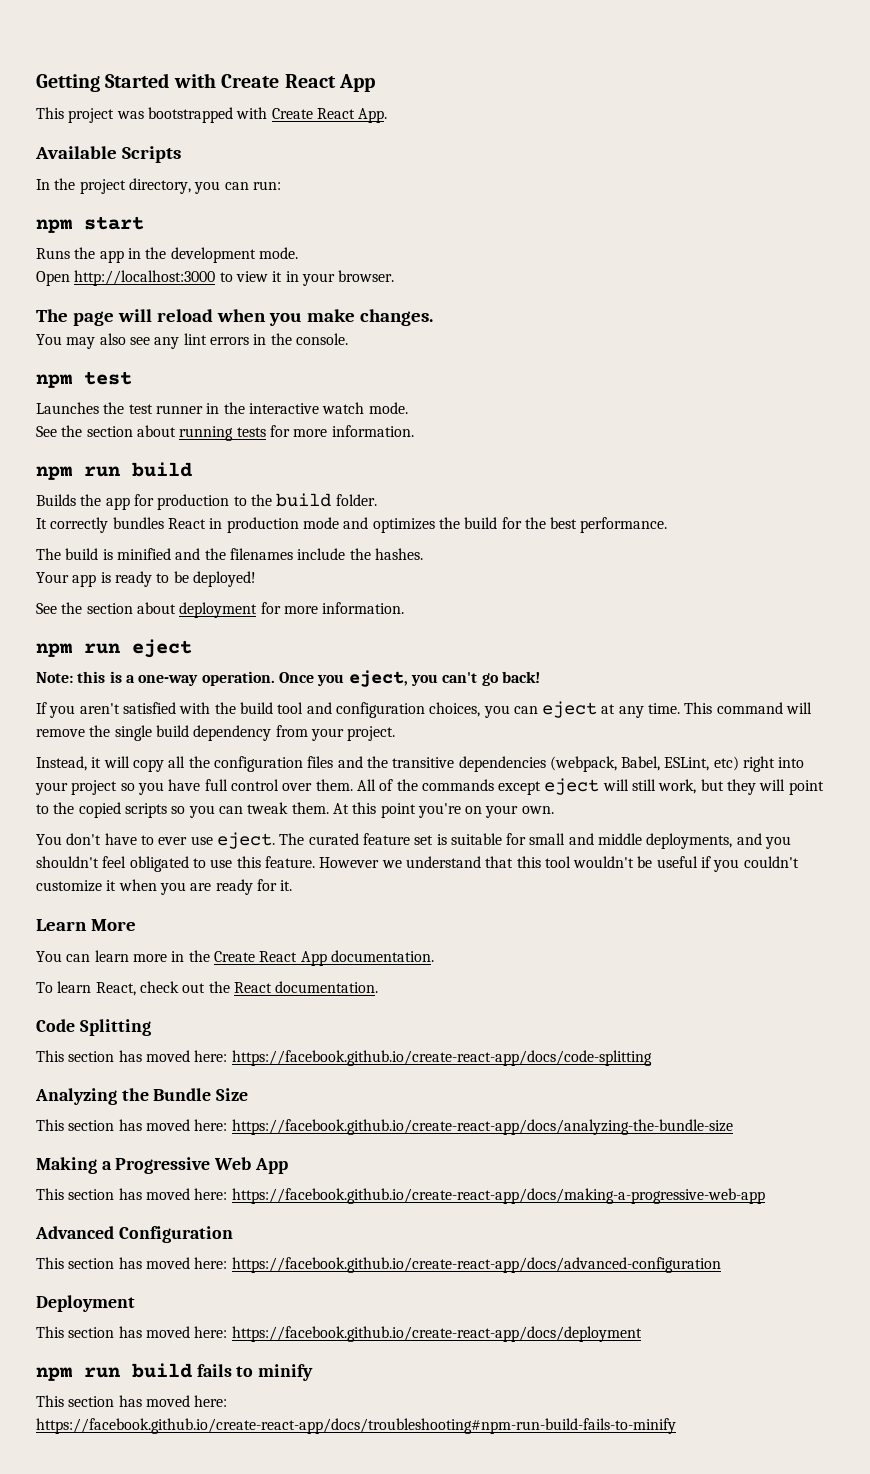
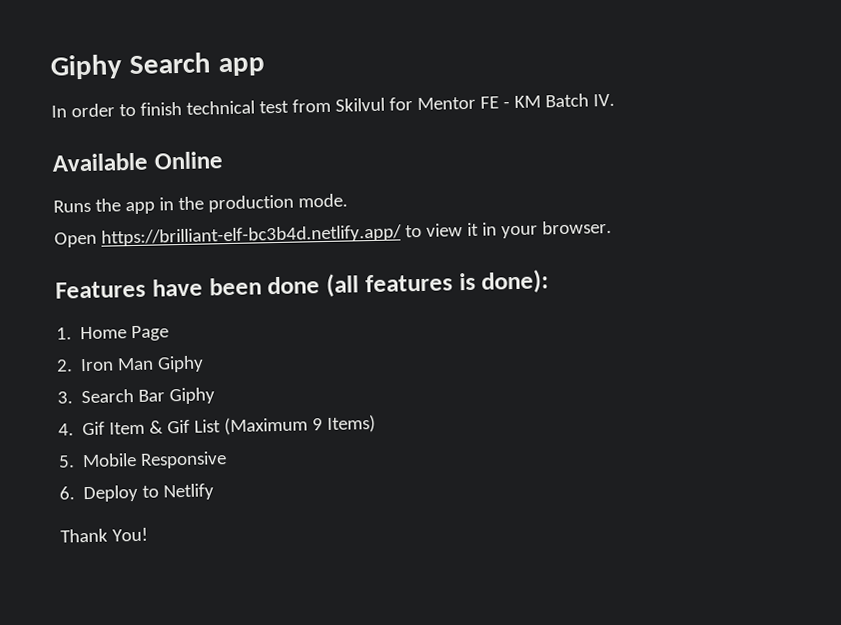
[36,73,375,92] [36,107,388,123] [35,146,181,163] [36,178,281,194] [36,216,144,233] Getting Started with Create React App // This project was bootstrapped with Create React App. // Available Scripts // In the project directory, you can run: // npm start -> [50,52,265,80] [51,93,615,118] [52,151,223,172] Giphy Search app // In order to finish technical test from Skilvul for Mentor FE - KM Batch IV. // Available Online
[170,247,256,263] development -> [207,194,294,213] production
[74,270,216,286] http://localhost:3000 -> [100,224,402,247] https://brilliant-elf-bc3b4d.netlify.app/
[36,309,433,326] [36,333,348,349] [36,371,132,388] [36,402,408,414] [36,425,414,441] [36,462,192,480] [36,493,377,510] [36,517,668,533] [36,548,423,560] [36,571,256,587] [36,602,405,618] [36,639,192,658] [36,670,540,687] [36,701,813,718] [36,725,396,741] [36,756,805,772] [35,778,824,795] [36,802,554,818] [36,832,792,849] [36,856,799,872] [36,879,293,895] [36,919,136,931] [36,950,434,966] [36,981,379,996] [36,1019,151,1036] [36,1050,652,1066] [35,1088,249,1105] [36,1119,733,1135] [36,1157,288,1174] [36,1188,765,1204] [35,1226,233,1243] [36,1257,721,1273] [36,1295,135,1312] [36,1326,642,1342] [36,1363,314,1381] [36,1395,228,1407] [36,1418,676,1434] The page will reload when you make changes. // You may also see any lint errors in the console. // npm test // Launches the test runner in the interactive watch mode. // See the section about running tests for more information. // npm run build // Builds the app for production to the build folder. // It correctly bundles React in production mode and optimizes the build for the best performance. // The build is minified and the filenames include the hashes. // Your app is ready to be deployed! // See the section about deployment for more information. // npm run eject // Note: this is a one-way operation. Once you eject, you can't go back! // If you aren't satisfied with the build tool and configuration choices, you can eject at any time. This command will remove the single build dependency from your project. // Instead, it will copy all the configuration files and the transitive dependencies (webpack, Babel, ESLint, etc) right into your project so you have full control over them. All of the commands except eject will still work, but they will point to the copied scripts so you can tweak them. At this point you're on your own. // You don't have to ever use eject. The curated feature set is suitable for small and middle deployments, and you shouldn't feel obligated to use this feature. However we understand that this tool wouldn't be useful if you couldn't customize it when you are ready for it. // Learn More // You can learn more in the Create React App documentation. // To learn React, check out the React documentation. // Code Splitting // This section has moved here: https://facebook.github.io/create-react-app/docs/code-splitting // Analyzing the Bundle Size // This section has moved here: https://facebook.github.io/create-react-app/docs/analyzing-the-bundle-size // Making a Progressive Web App // This section has moved here: https://facebook.github.io/create-react-app/docs/making-a-progressive-web-app // Advanced Configuration // This section has moved here: https://facebook.github.io/create-react-app/docs/advanced-configuration // Deployment // This section has moved here: https://facebook.github.io/create-react-app/docs/deployment // npm run build fails to minify // This section has moved here: https://facebook.github.io/create-react-app/docs/troubleshooting#npm-run-build-fails-to-minify -> [55,269,550,299] [56,325,170,342] [56,355,205,373] [57,387,216,405] [58,414,377,436] [58,451,228,469] [59,483,215,503] [60,527,148,543] Features have been done (all features is done): // 1. Home Page // 2. Iron Man Giphy // 3. Search Bar Giphy // 4. Gif Item & Gif List (Maximum 9 Items) // 5. Mobile Responsive // 6. Deploy to Netlify // Thank You!

